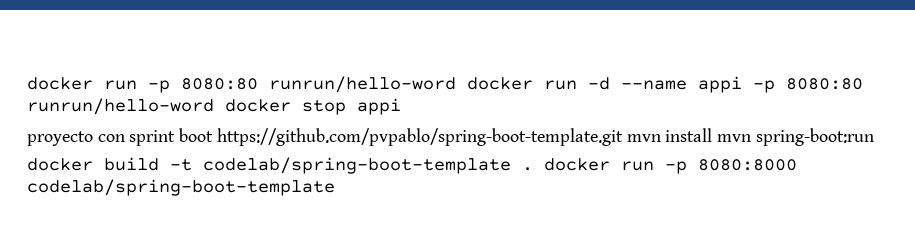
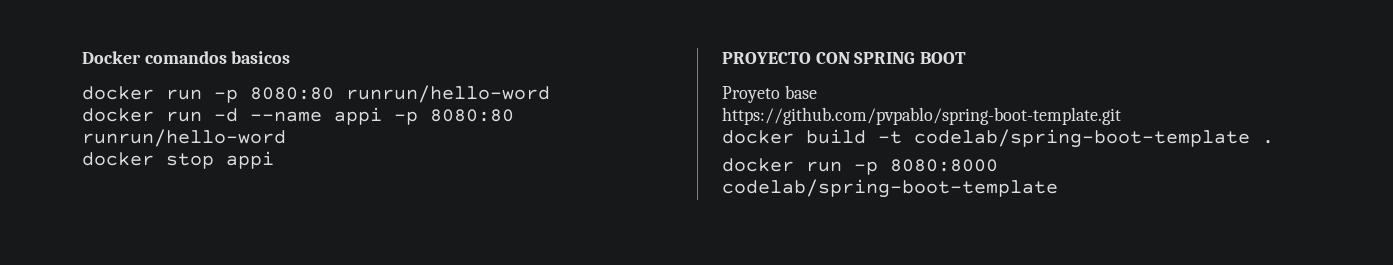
(27, 83) none -> [82,51,291,64] Docker comandos basicos //
(456, 84) none -> (550, 94) //
(214, 106) none -> (286, 138) //
[27,128,874,146] proyecto con sprint boot https://github.com/pvpablo/spring-boot-template.git mvn install mvn spring-boot:run -> [722,52,967,64] [722,85,817,103] [722,107,1121,125] PROYECTO CON SPRING BOOT // Proyeto base // https://github.com/pvpablo/spring-boot-template.git
(533, 169) none -> (1274, 142) //

